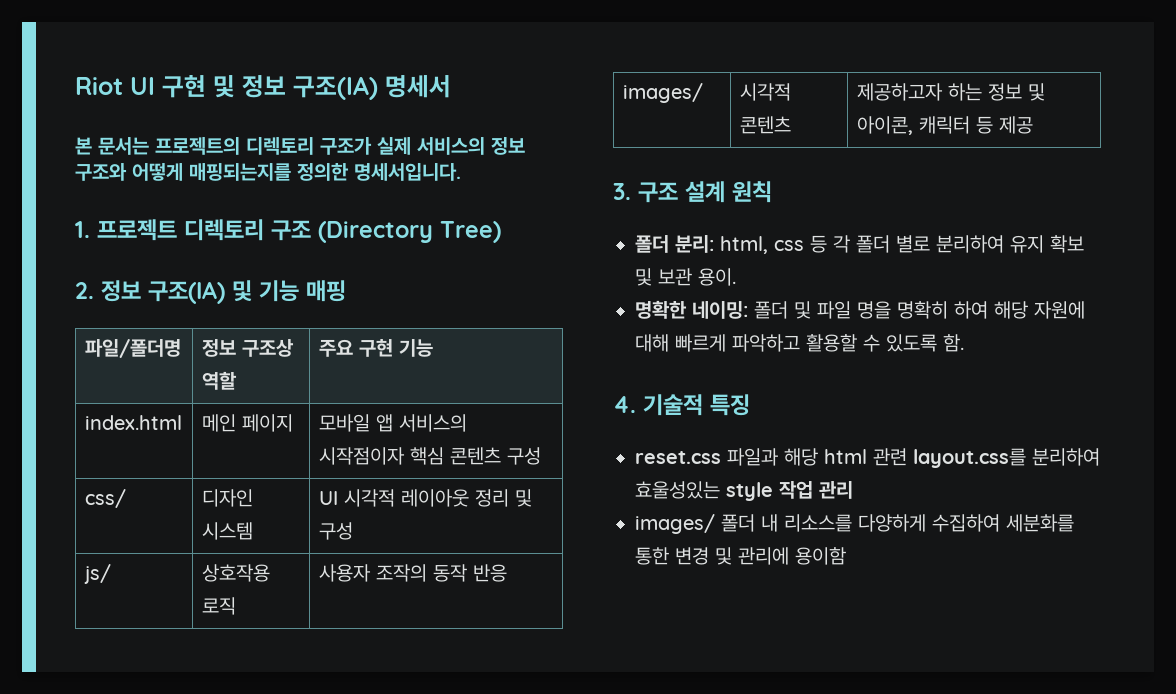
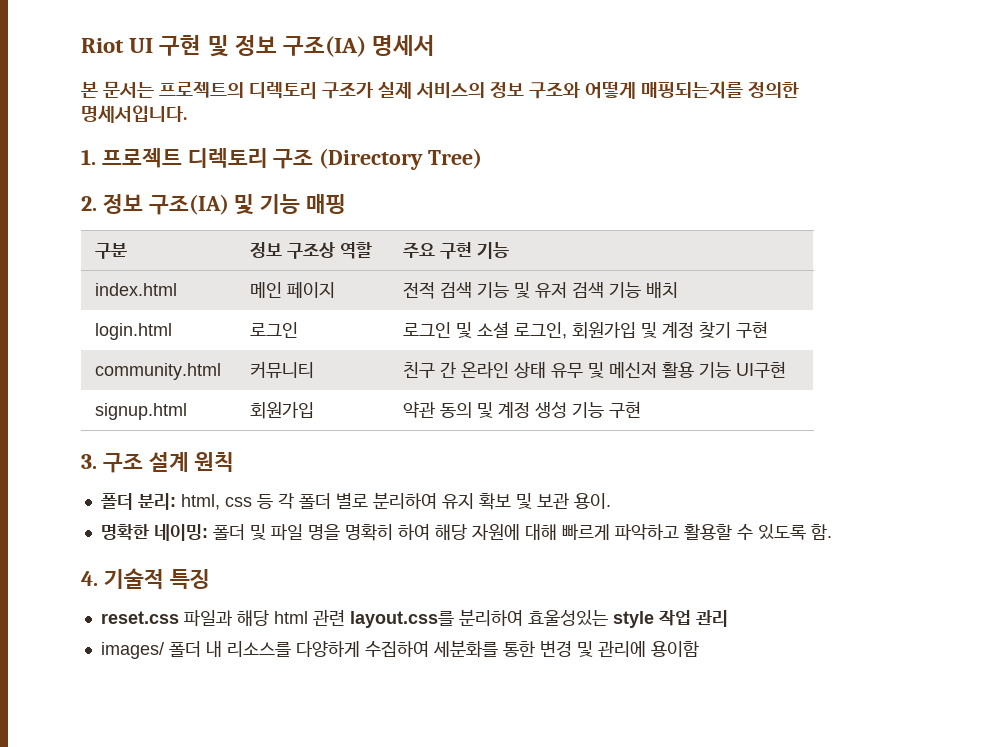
[84,339,181,358] 파일/폴더명 -> [95,243,128,259] 구분
[318,414,467,432] [318,447,541,465] [84,489,126,508] [201,489,253,507] [201,522,253,540] [318,489,532,507] [318,522,353,540] [83,564,111,584] [201,564,270,582] [201,597,236,615] [318,564,507,582] [622,83,703,103] [739,83,791,101] [739,116,791,134] [856,83,1045,101] [856,116,1033,135] 모바일 앱 서비스의 시작점이자 핵심 콘텐츠 구성 // css/ | 디자인 시스템 | UI 시각적 레이아웃 정리 및 구성 // js/ | 상호작용 로직 | 사용자 조작의 동작 반응 // images/ | 시각적 콘텐츠 | 제공하고자 하는 정보 및 아이콘, 캐릭터 등 제공 -> [403,282,679,299] [95,323,173,340] [250,322,299,338] [403,321,769,339] [95,363,222,380] [250,361,315,378] [403,361,787,378] [95,403,188,420] [250,402,315,419] [403,401,642,418] 전적 검색 기능 및 유저 검색 기능 배치 // login.html | 로그인 | 로그인 및 소셜 로그인, 회원가입 및 계정 찾기 구현 // community.html | 커뮤니티 | 친구 간 온라인 상태 유무 및 메신저 활용 기능 UI구현 // signup.html | 회원가입 | 약관 동의 및 계정 생성 기능 구현

